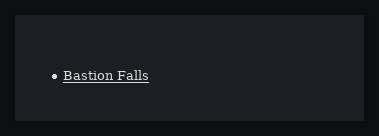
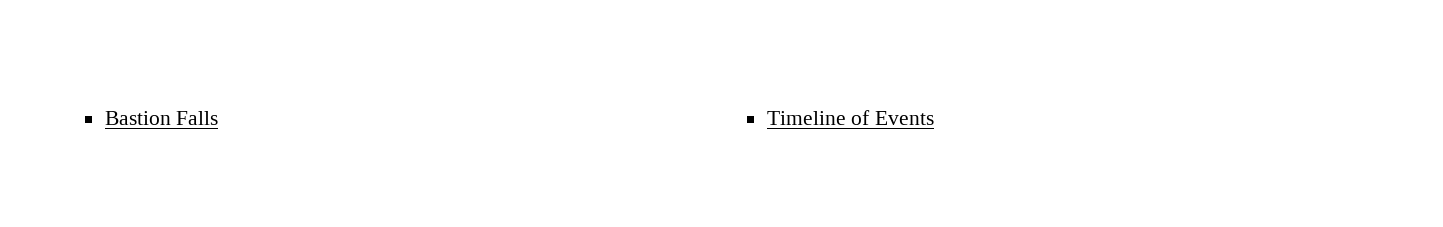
(150, 75) none -> [766,110,935,125] // Timeline of Events

